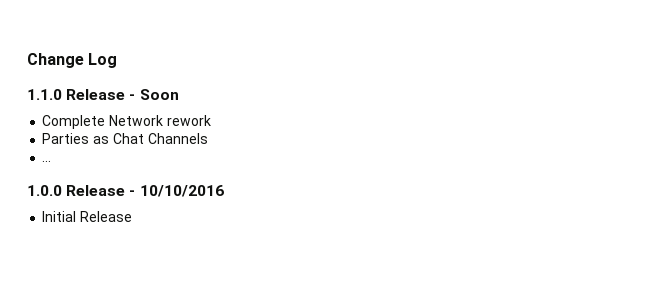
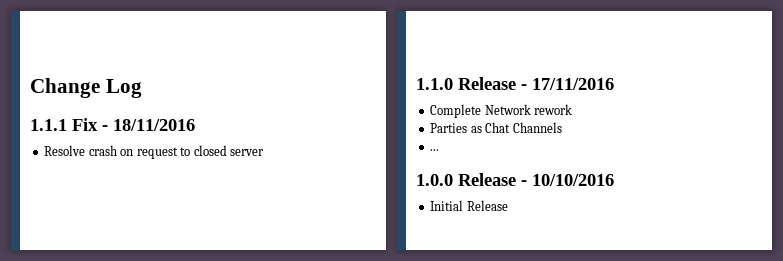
(118, 60) none -> [30,118,195,131] [44,145,265,159] // 1.1.1 Fix - 18/11/2016 // Resolve crash on request to closed server
[139,89,179,100] Soon -> [532,78,614,90] 17/11/2016

